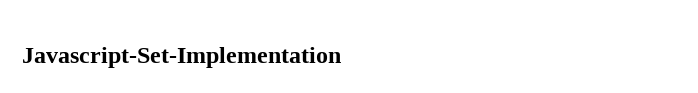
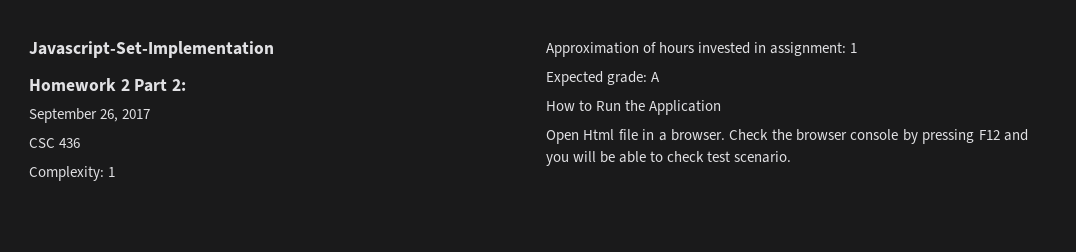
(341, 57) none -> [29,78,187,92] [29,108,151,123] [29,138,81,148] [29,166,116,181] [546,42,858,57] [546,71,661,86] [546,100,722,115] [546,129,1028,144] [546,151,792,166] // Homework 2 Part 2: // September 26, 2017 // CSC 436 // Complexity: 1 // Approximation of hours invested in assignment: 1 // Expected grade: A // How to Run the Application // Open Html file in a browser. Check the browser console by pressing F12 and you will be able to check test scenario.

